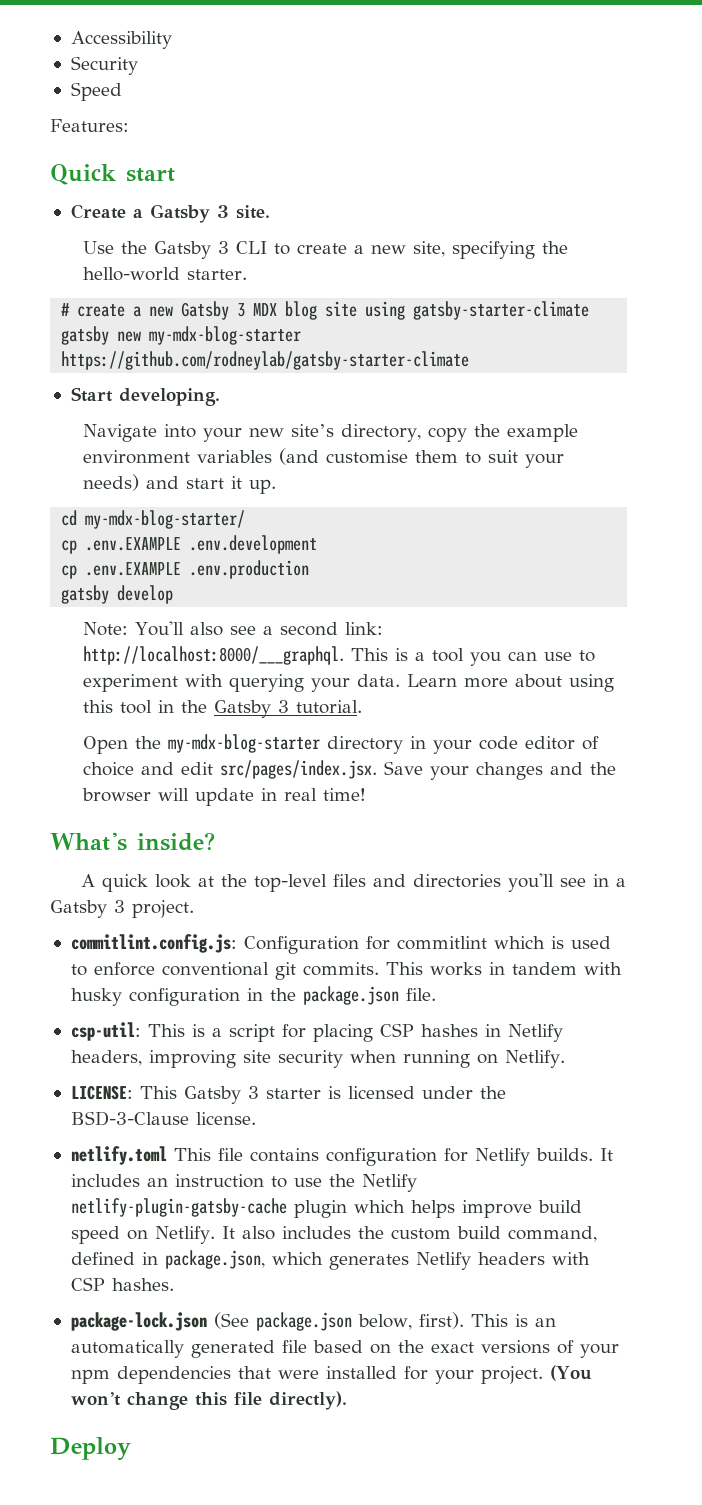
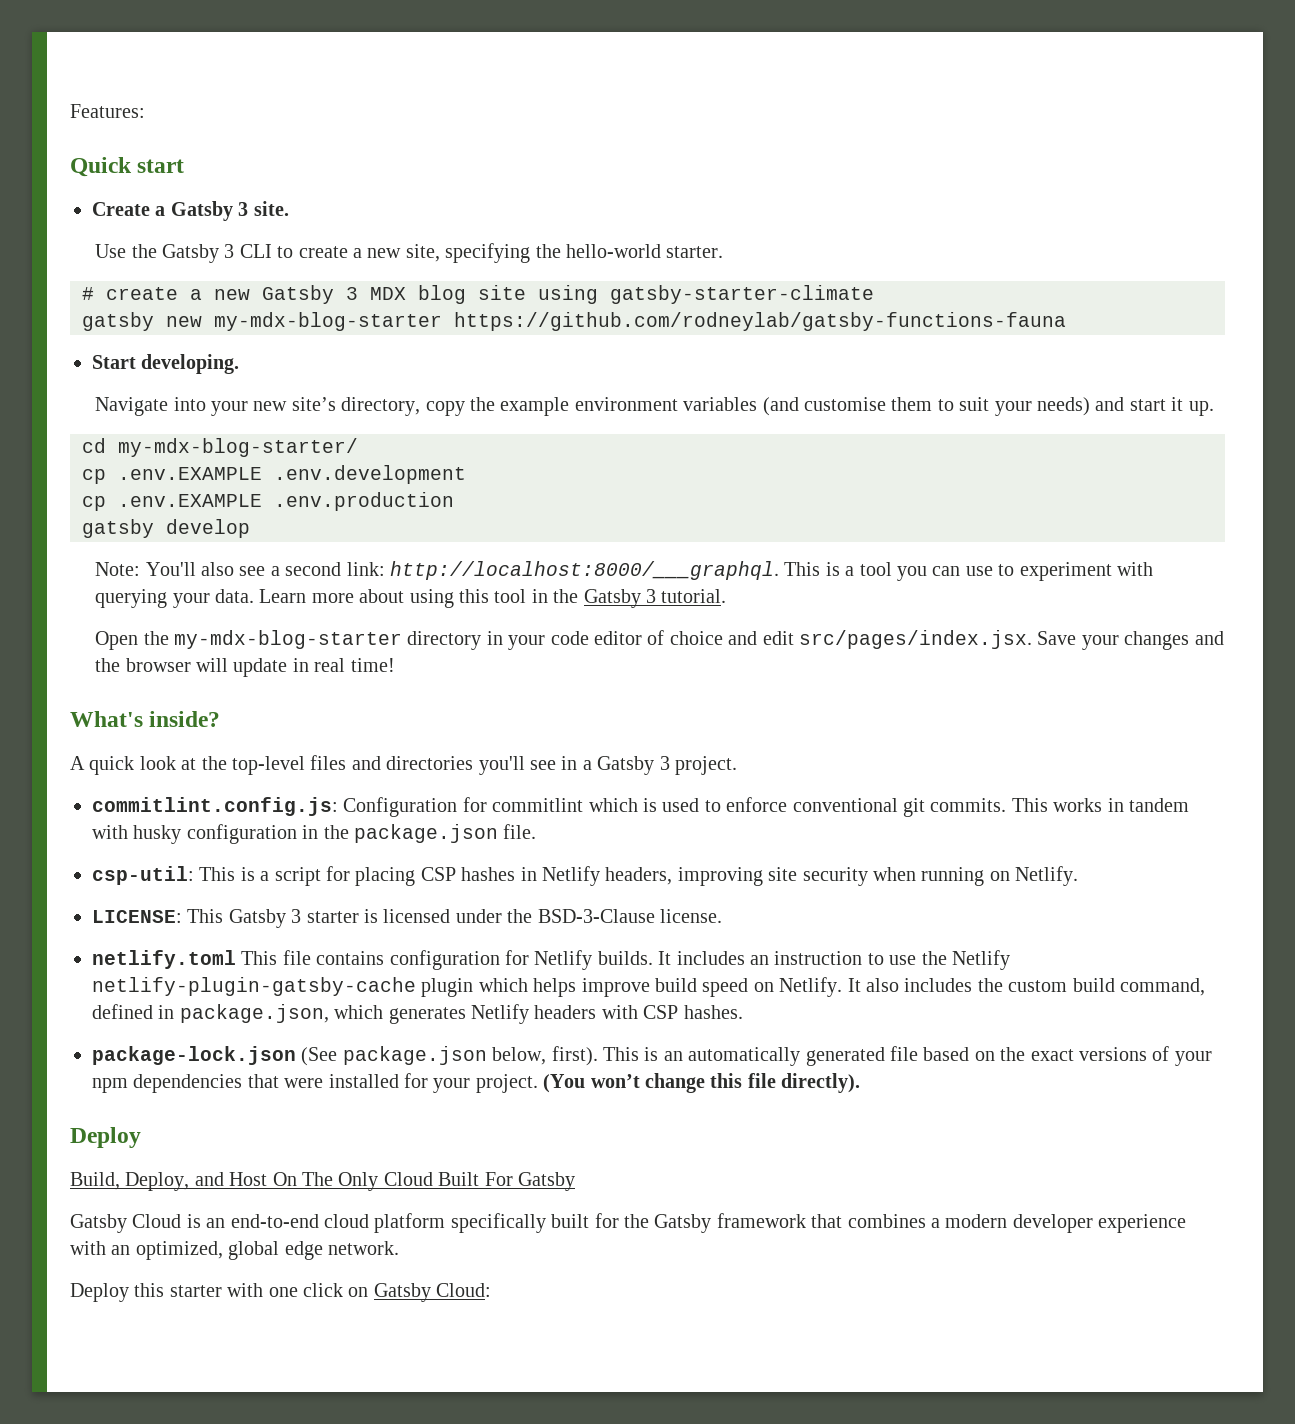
[70,31,172,49] [70,56,138,75] [70,82,122,101] Accessibility // Security // Speed // -> (70, 111) none
[61,351,470,370] https://github.com/rodneylab/gatsby-starter-climate -> [454,312,1066,331] https://github.com/rodneylab/gatsby-functions-fauna
(131, 1449) none -> [70,1172,575,1191] [70,1213,1187,1233] [70,1241,399,1260] [70,1283,492,1302] // Build, Deploy, and Host On The Only Cloud Built For Gatsby // Gatsby Cloud is an end-to-end cloud platform specifically built for the Gatsby framework that combines a modern developer experience with an optimized, global edge network. // Deploy this starter with one click on Gatsby Cloud:

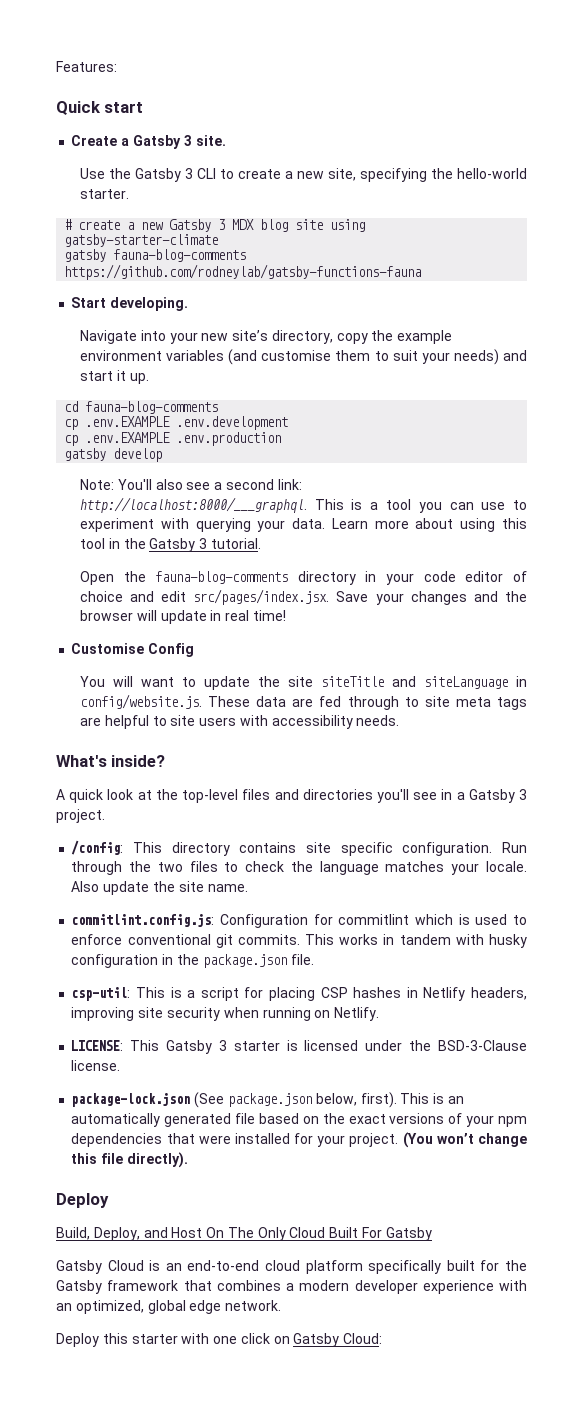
[166,312,442,331] new my-mdx-blog-starter -> [113,249,247,262] fauna-blog-comments
[118,438,358,457] my-mdx-blog-starter/ -> [85,401,219,414] fauna-blog-comments
[173,630,402,649] my-mdx-blog-starter -> [155,571,289,584] fauna-blog-comments
(395, 665) none -> [71,643,195,657] [79,676,528,690] [79,694,527,710] [79,715,400,729] // Customise Config // You will want to update the site siteTitle and siteLanguage in config/website.js. These data are fed through to site meta tags are helpful to site users with accessibility needs.
(737, 765) none -> [71,840,527,856] [71,861,527,875] [71,881,248,895] // /config: This directory contains site specific configuration. Run through the two files to check the language matches your locale. Also update the site name.
[92,950,1010,970] [92,977,1205,997] [92,1004,743,1024] // netlify.toml This file contains configuration for Netlify builds. It includes an instruction to use the Netlify netlify-plugin-gatsby-cache plugin which helps improve build speed on Netlify. It also includes the custom build command, defined in package.json, which generates Netlify headers with CSP hashes. -> (121, 1065) none

